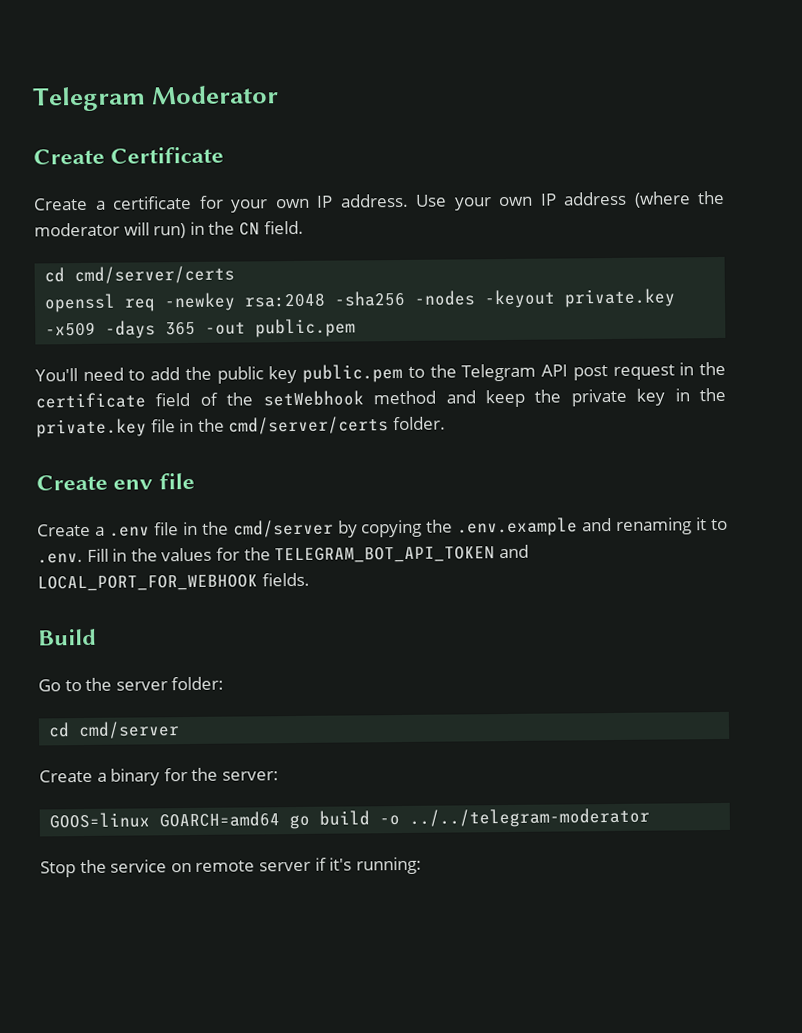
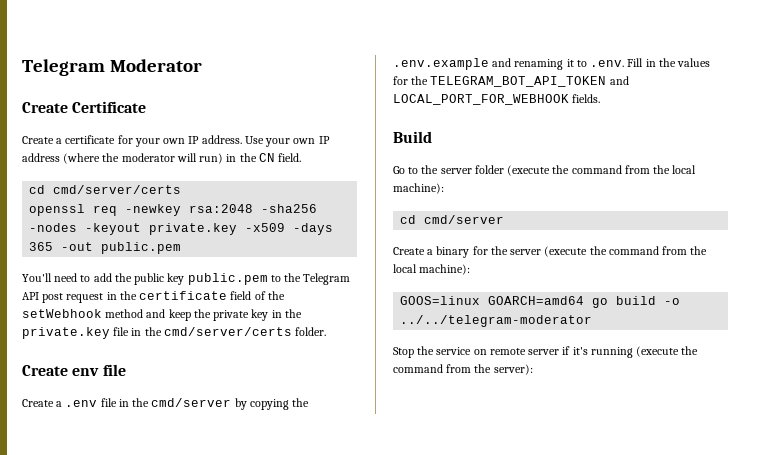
[171,676,225,691] folder: -> [474,165,697,176] [393,183,444,194] folder (execute the command from the local machine):
[221,771,279,781] server: -> [510,246,708,257] [393,264,471,275] server (execute the command from the local machine):
[355,856,422,875] running: -> [590,346,699,358] [393,364,533,375] running (execute the command from the server):

